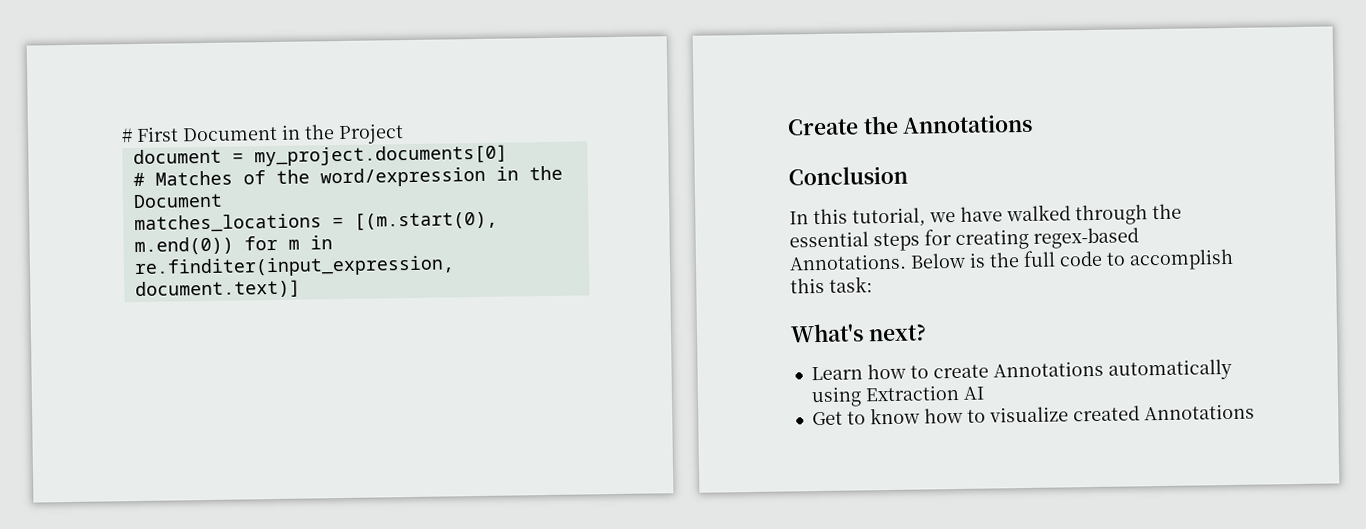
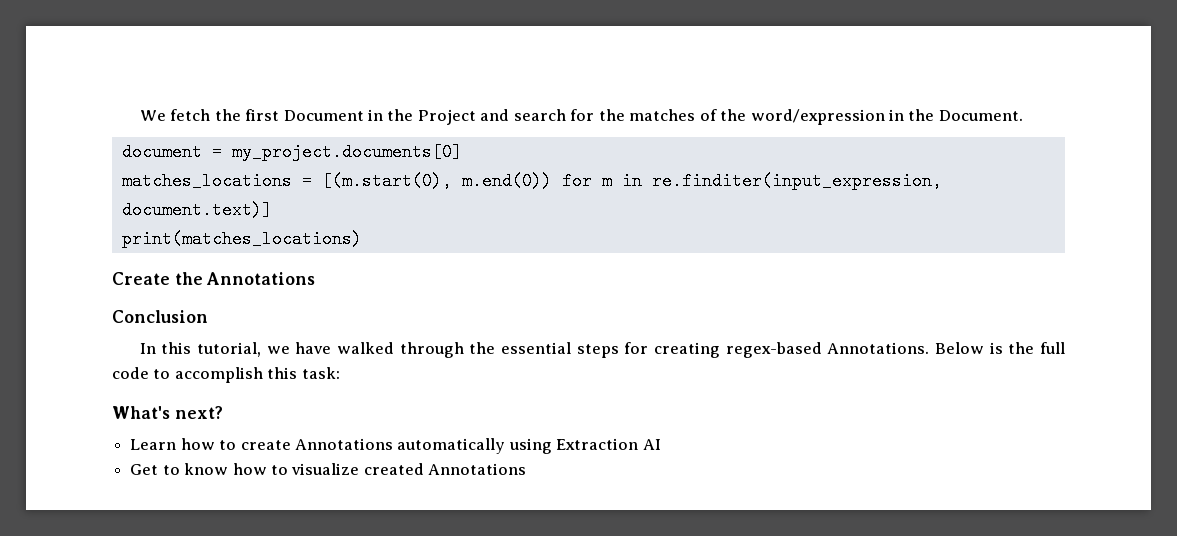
[121,126,179,143] # First -> [139,109,280,121] We fetch the first
[132,144,508,167] [132,170,233,187] // document = my_project.documents[0] // # Matches -> [480,109,696,121] and search for the matches
[132,193,223,209] Document -> [938,110,1023,121] [121,143,462,161] Document. // document = my_project.documents[0]
(301, 289) none -> [121,230,362,248] // print(matches_locations)

